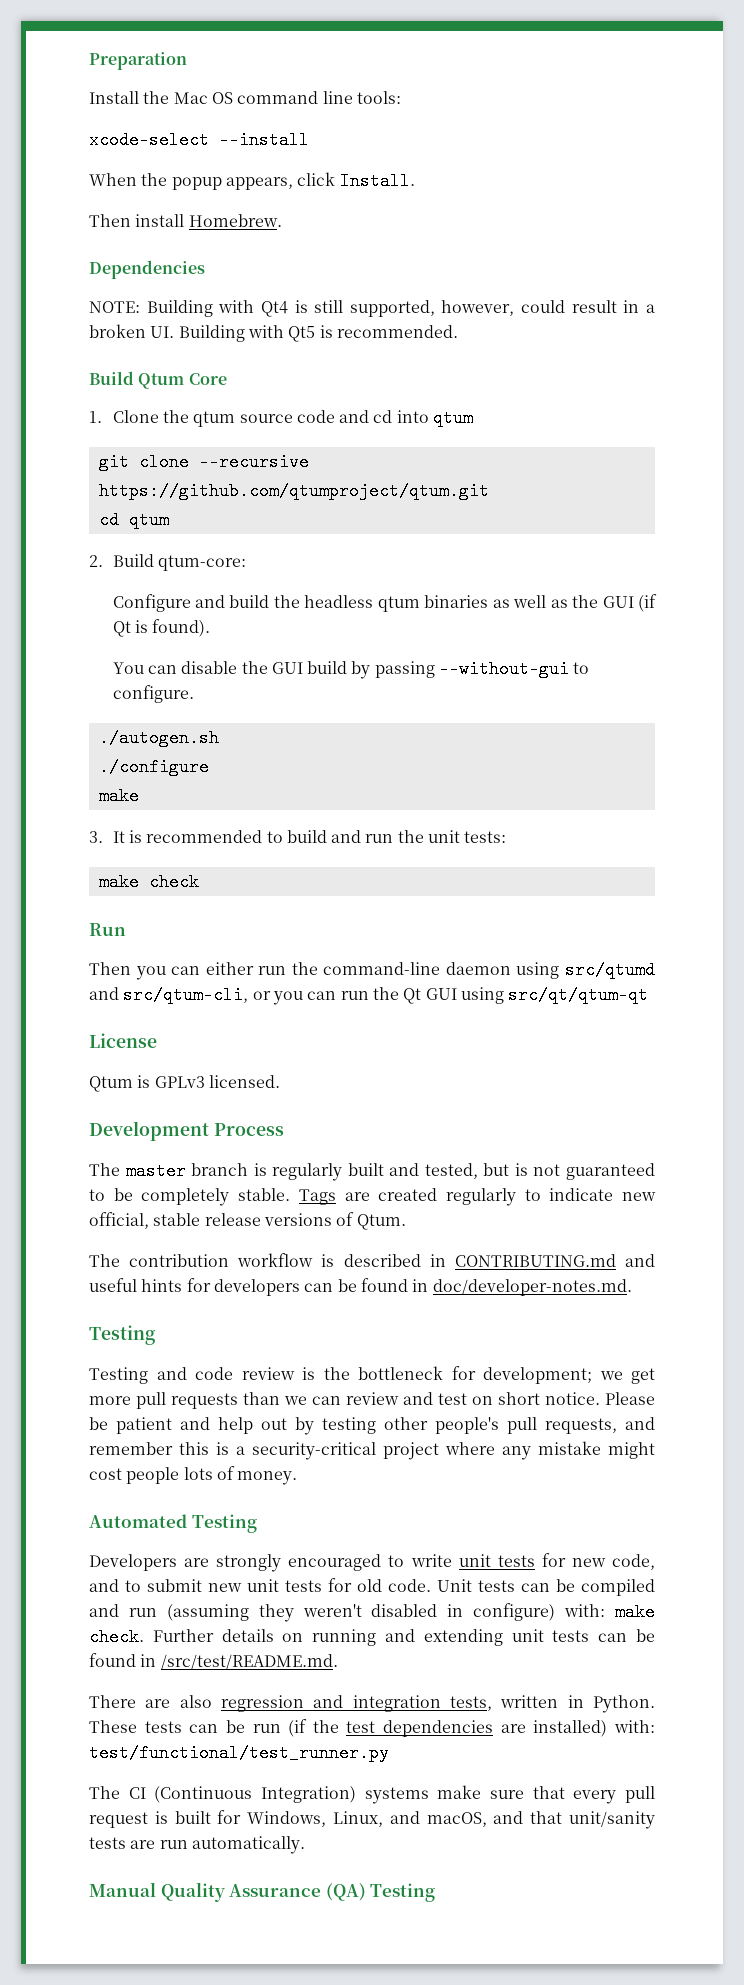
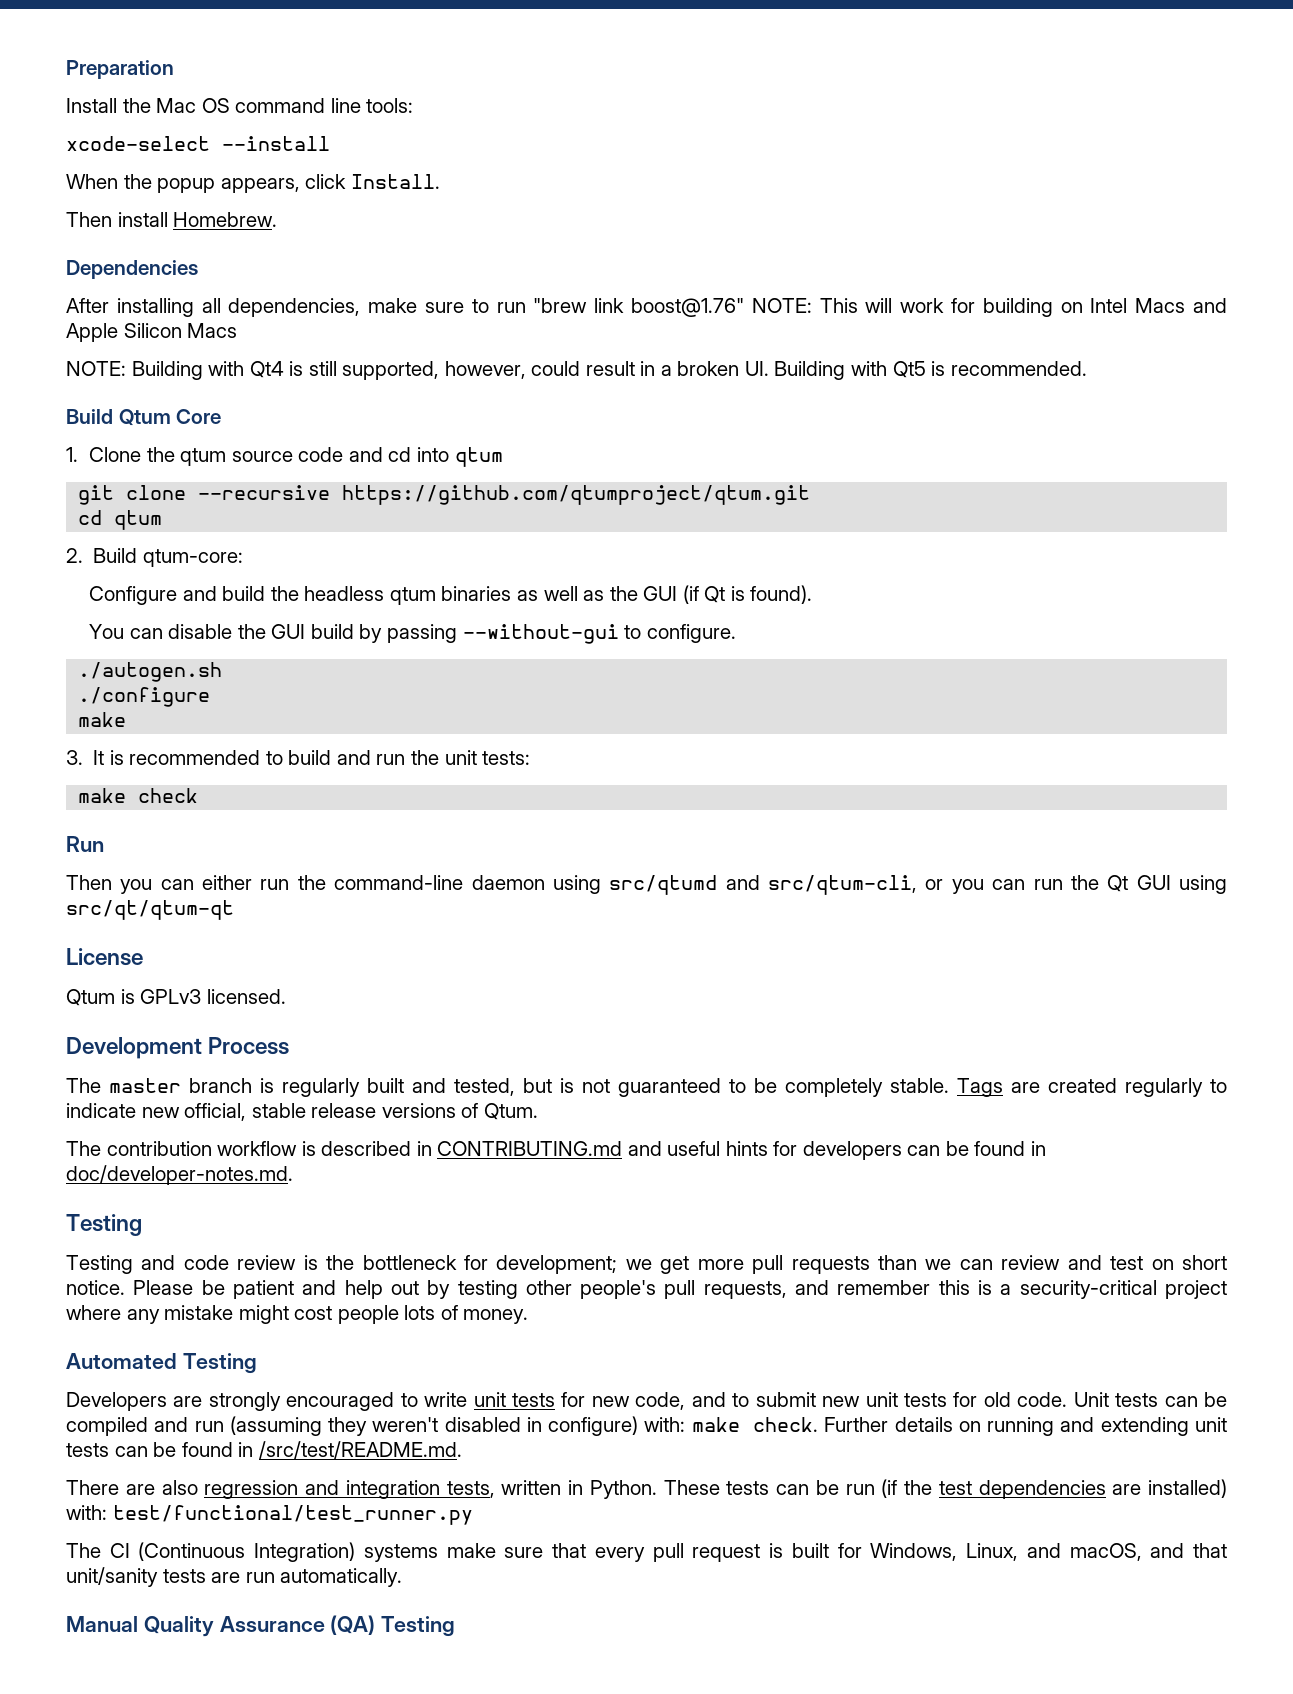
(205, 269) none -> [66,298,1227,317] [66,323,238,342] // After installing all dependencies, make sure to run "brew link boost@1.76" NOTE: This will work for building on Intel Macs and Apple Silicon Macs

